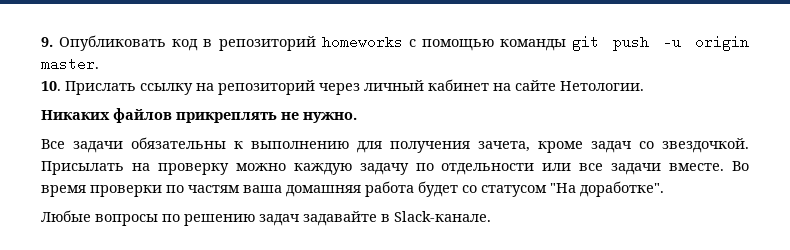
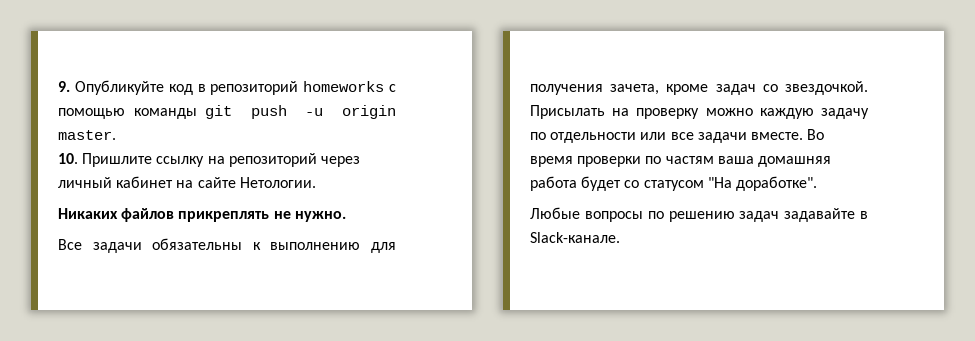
[59,35,167,51] Опубликовать -> [74,80,164,95] Опубликуйте
[65,81,136,95] Прислать -> [82,153,153,167] Пришлите

